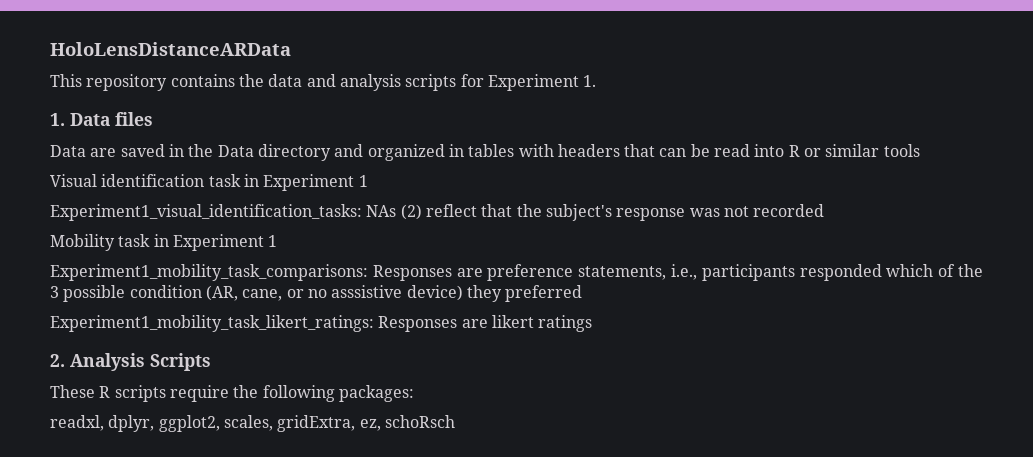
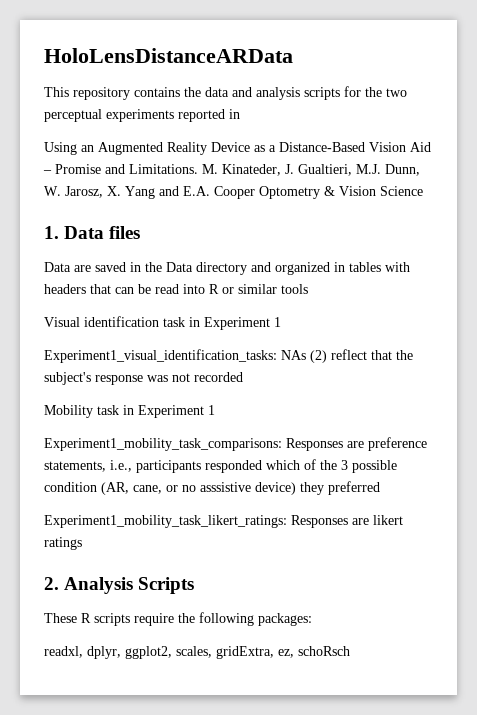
[487,74,597,91] Experiment 1. -> [365,87,407,97] [44,109,240,122] [44,142,431,155] [43,164,420,176] [44,186,423,199] the two perceptual experiments reported in // Using an Augmented Reality Device as a Distance-Based Vision Aid – Promise and Limitations. M. Kinateder, J. Gualtieri, M.J. Dunn, W. Jarosz, X. Yang and E.A. Cooper Optometry & Vision Science

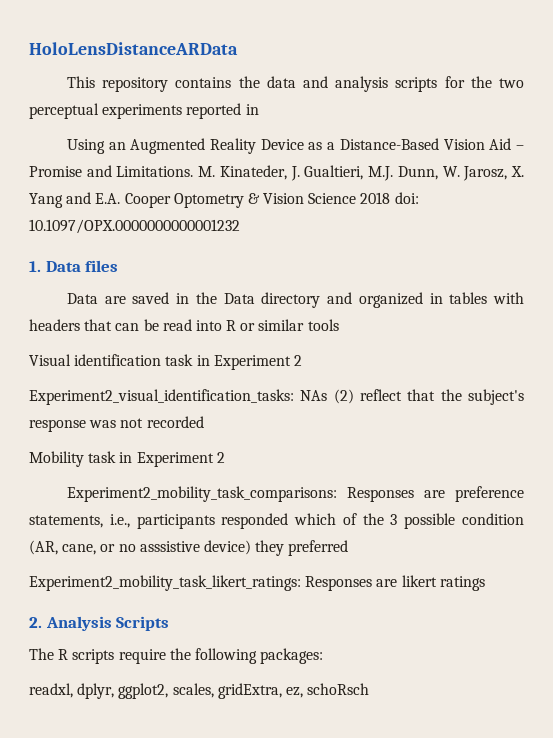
(423, 191) none -> [360,192,419,204] [29,219,240,234] 2018 doi: 10.1097/OPX.0000000000001232
[274,317,281,327] [44,349,277,363] 1 // Experiment1_visual_identification_tasks: -> [293,355,302,366] [29,389,294,405] 2 // Experiment2_visual_identification_tasks:
[208,405,215,415] [44,438,282,451] 1 // Experiment1_mobility_task_comparisons: -> [216,452,225,463] [66,486,337,502] 2 // Experiment2_mobility_task_comparisons:
[44,515,287,528] Experiment1_mobility_task_likert_ratings: -> [29,575,301,591] Experiment2_mobility_task_likert_ratings:
[44,613,77,623] These -> [29,648,54,660] The

